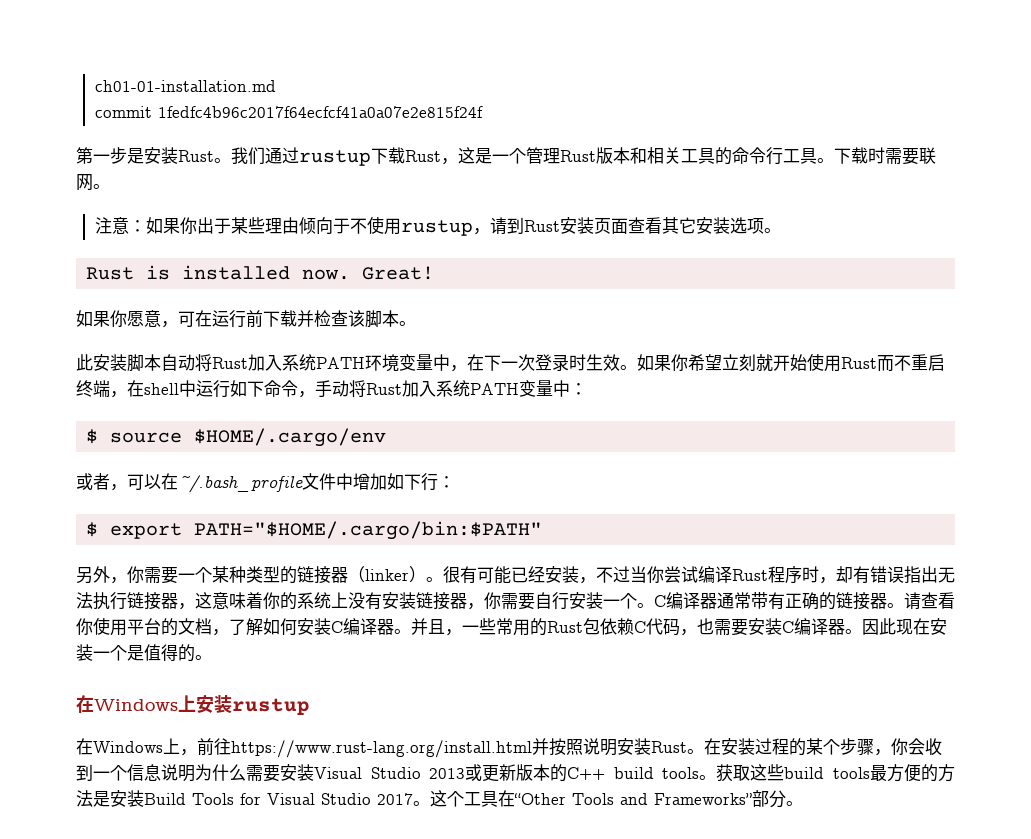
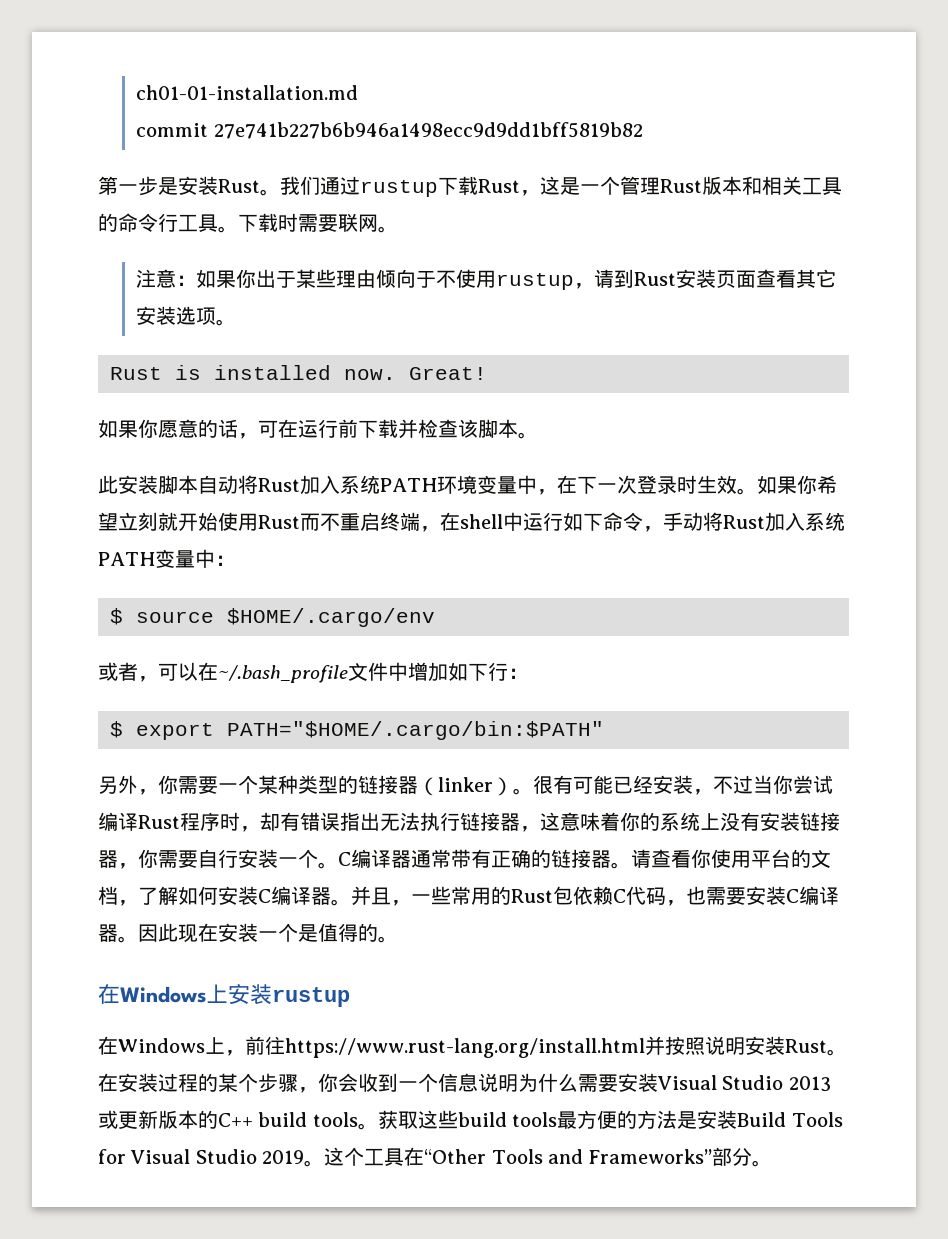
[157,106,483,118] 1fedfc4b96c2017f64ecfcf41a0a07e2e815f24f -> [213,122,643,139] 27e741b227b6b946a1498ecc9d9dd1bff5819b82
(161, 318) none -> [198,419,238,438] 的话
[377,793,413,805] 2017 -> [262,1150,305,1164] 2019

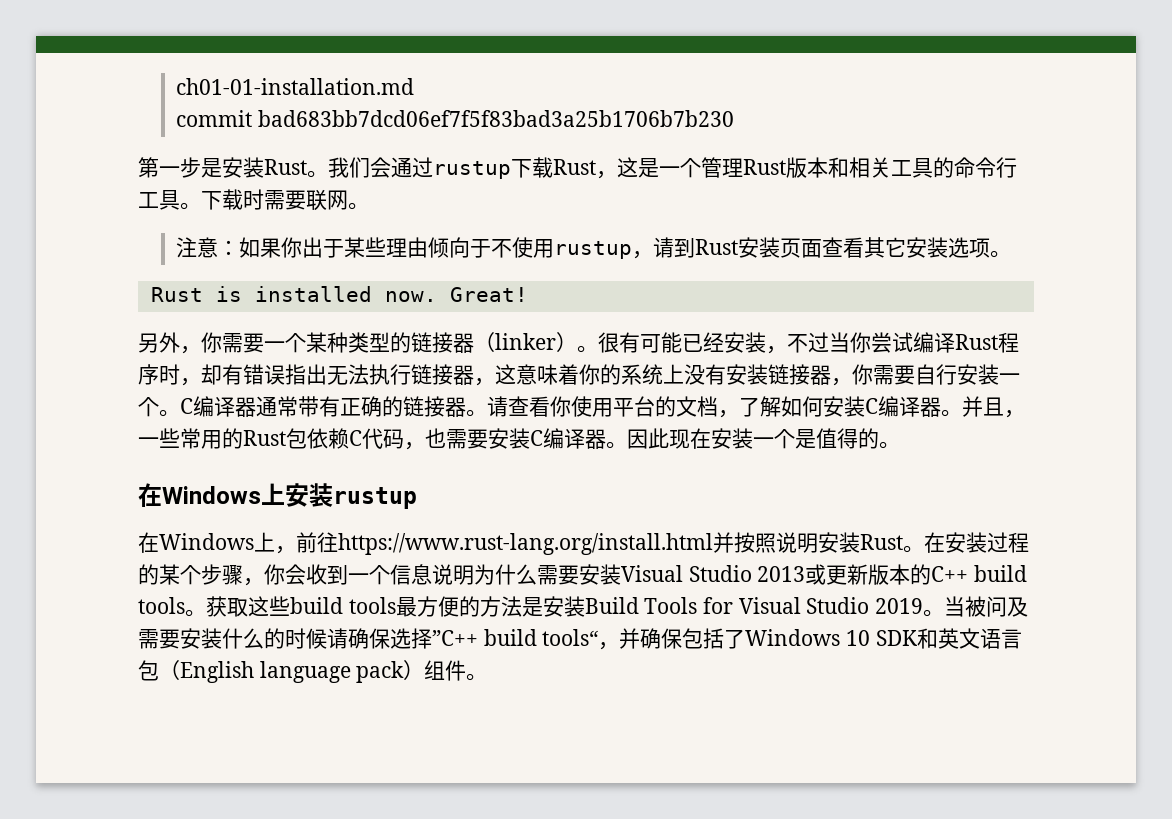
[213,122,643,139] 27e741b227b6b946a1498ecc9d9dd1bff5819b82 -> [257,110,734,127] bad683bb7dcd06ef7f5f83bad3a25b1706b7b230
(320, 185) none -> [370,157,391,178] 会
[98,419,538,439] [98,475,837,495] [98,512,845,532] [98,549,235,568] [110,608,435,627] [98,662,528,683] [110,721,604,740] // 如果你愿意的话，可在运行前下载并检查该脚本。 // 此安装脚本自动将Rust加入系统PATH环境变量中，在下一次登录时生效。如果你希望立刻就开始使用Rust而不重启终端，在shell中运行如下命令，手动将Rust加入系统PATH变量中： // $ source $HOME/.cargo/env // 或者，可以在~/.bash_profile文件中增加如下行： // $ export PATH="$HOME/.cargo/bin:$PATH" -> (528, 294) none
[324,1147,753,1166] 这个工具在“Other Tools and Frameworks”部分 -> [944,596,1029,617] [138,628,1022,650] [138,660,467,683] 当被问及需要安装什么的时候请确保选择”C++ build tools“，并确保包括了Windows 10 SDK和英文语言包（English language pack）组件

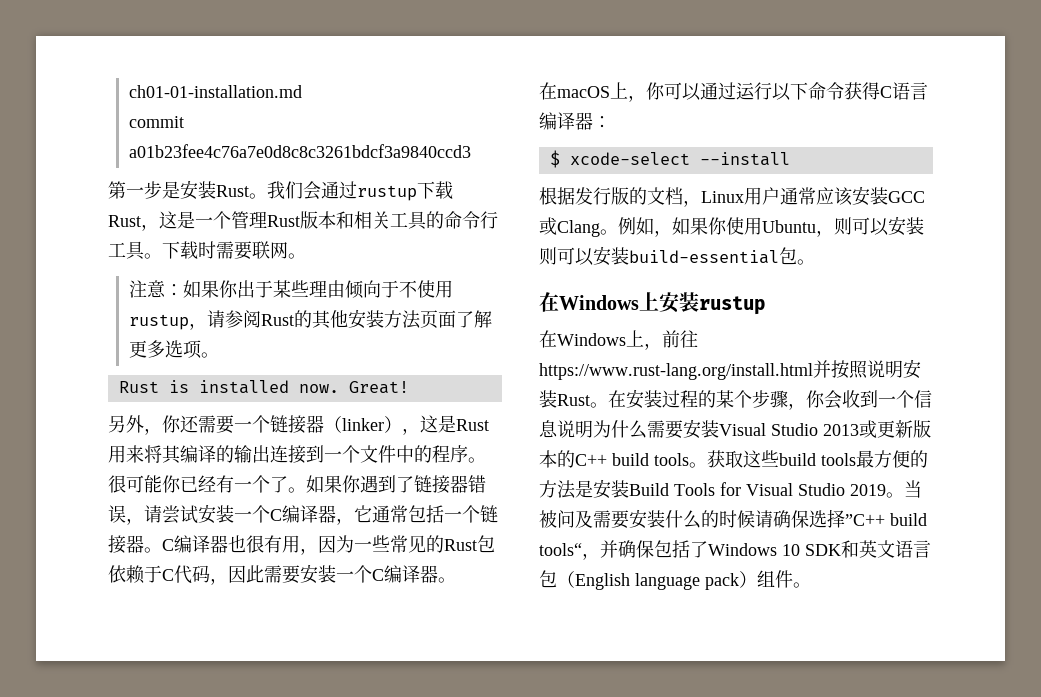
[257,110,734,127] bad683bb7dcd06ef7f5f83bad3a25b1706b7b230 -> [128,144,471,158] a01b23fee4c76a7e0d8c8c3261bdcf3a9840ccd3
[674,237,949,258] 到Rust安装页面查看其它安装 -> [224,309,492,329] [128,340,165,358] 参阅Rust的其他安装方法页面了解更多
(222, 342) none -> [180,415,199,433] 还
[306,332,411,353] 某种类型的 -> (270, 424) none
[577,332,1019,354] [138,364,1020,386] [138,396,1025,418] [138,428,879,450] 。很有可能已经安装，不过当你尝试编译Rust程序时，却有错误指出无法执行链接器，这意味着你的系统上没有安装链接器，你需要自行安装一个。C编译器通常带有正确的链接器。请查看你使用平台的文档，了解如何安装C编译器。并且，一些常用的Rust包依赖C代码，也需要安装C编译器。因此现在安装一个是值得的 -> [402,415,489,435] [108,445,486,464] [108,475,486,494] [108,504,498,525] [108,535,495,555] [108,564,456,585] [539,82,928,102] [539,112,611,130] [549,150,790,168] [539,186,925,207] [539,216,924,237] [539,246,797,266] ，这是Rust用来将其编译的输出连接到一个文件中的程序。很可能你已经有一个了。如果你遇到了链接器错误，请尝试安装一个C编译器，它通常包括一个链接器。C编译器也很有用，因为一些常见的Rust包依赖于C代码，因此需要安装一个C编译器。 // 在macOS上，你可以通过运行以下命令获得C语言编译器： // $ xcode-select --install // 根据发行版的文档，Linux用户通常应该安装GCC或Clang。例如，如果你使用Ubuntu，则可以安装则可以安装build-essential包

